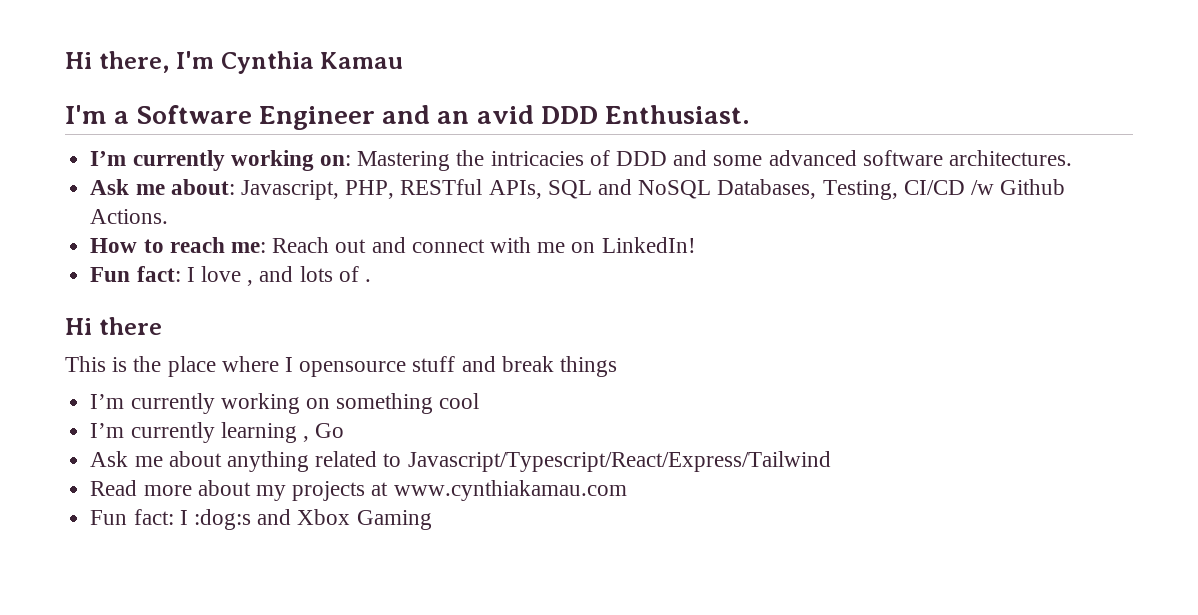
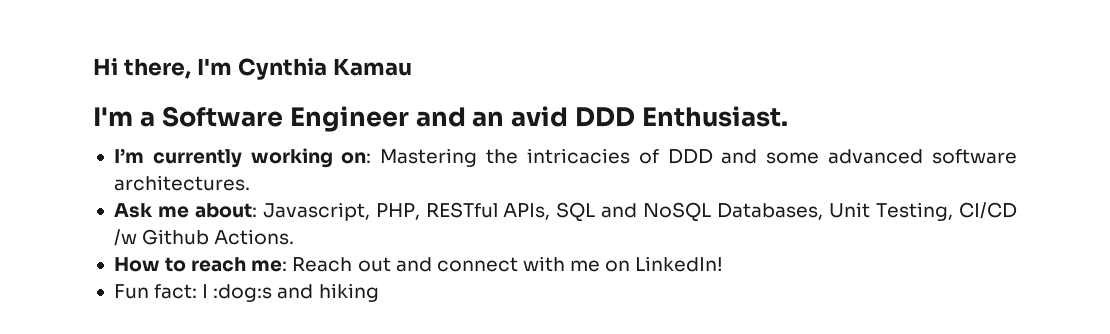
(817, 189) none -> [829,202,871,218] Unit
[90,266,371,286] [65,317,162,335] [65,356,618,377] [90,393,480,414] [90,422,345,443] [90,451,831,472] [90,480,627,501] // Fun fact: I love , and lots of . // Hi there // This is the place where I opensource stuff and break things // I’m currently working on something cool // I’m currently learning , Go // Ask me about anything related to Javascript/Typescript/React/Express/Tailwind // Read more about my projects at www.cynthiakamau.com -> (724, 264) none
[297,509,432,530] Xbox Gaming -> [318,283,379,302] hiking

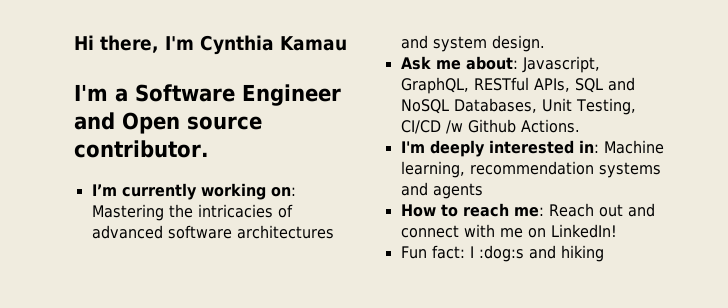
[472,106,789,127] an avid DDD Enthusiast. -> [122,112,262,134] [74,140,209,158] Open source contributor.
[667,149,1018,164] [113,175,250,191] DDD and some advanced software architectures. -> [91,225,334,239] [400,35,545,52] advanced software architectures and system design.
[375,203,420,220] PHP, -> [400,77,469,94] GraphQL,
(295, 237) none -> [400,140,664,157] [400,161,661,178] [400,182,483,199] // I'm deeply interested in: Machine learning, recommendation systems and agents

